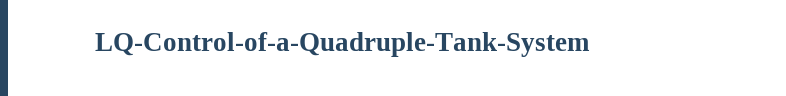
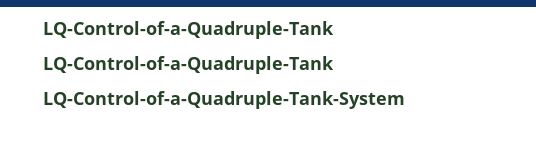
(95, 44) none -> [43,21,334,39] [43,56,334,74] LQ-Control-of-a-Quadruple-Tank // LQ-Control-of-a-Quadruple-Tank //

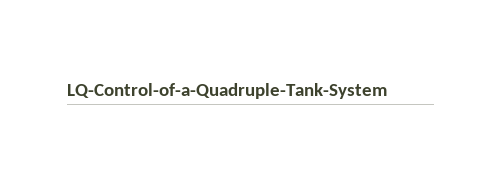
[43,21,334,39] [43,56,334,74] LQ-Control-of-a-Quadruple-Tank // LQ-Control-of-a-Quadruple-Tank // -> (67, 91) none

